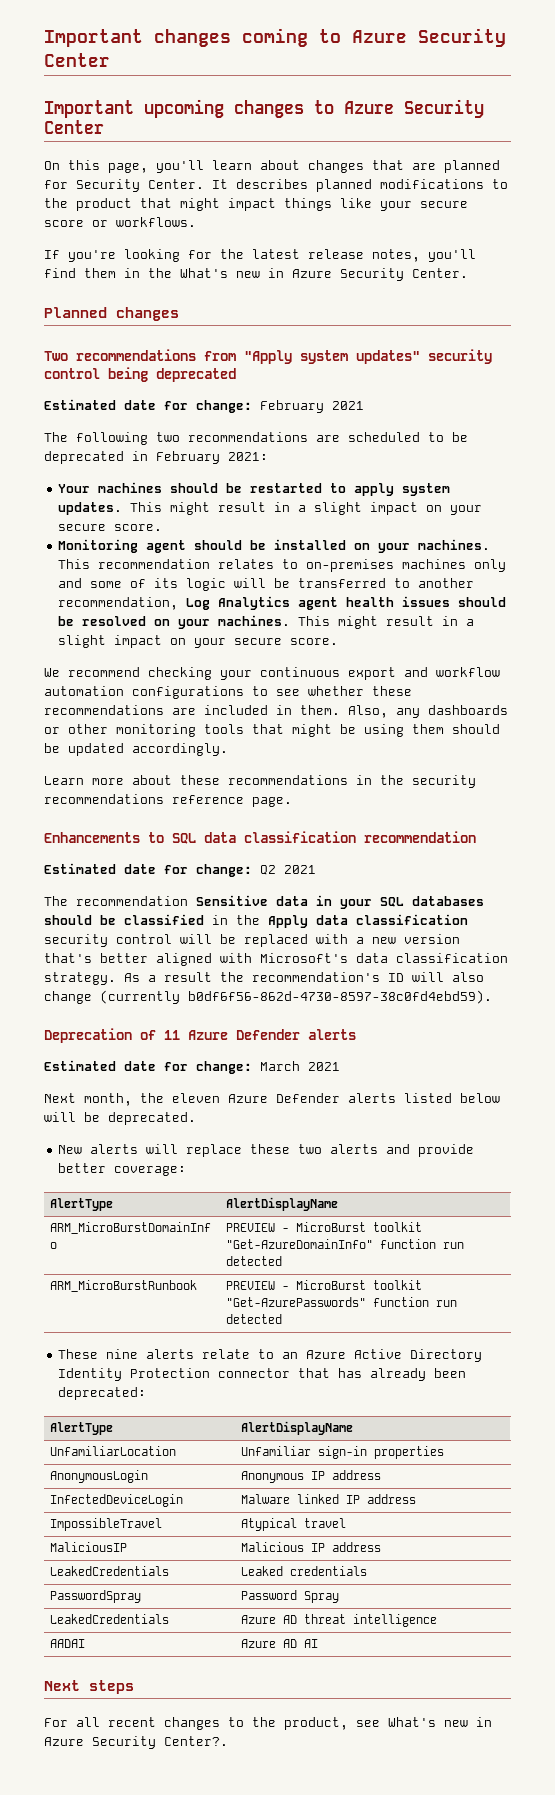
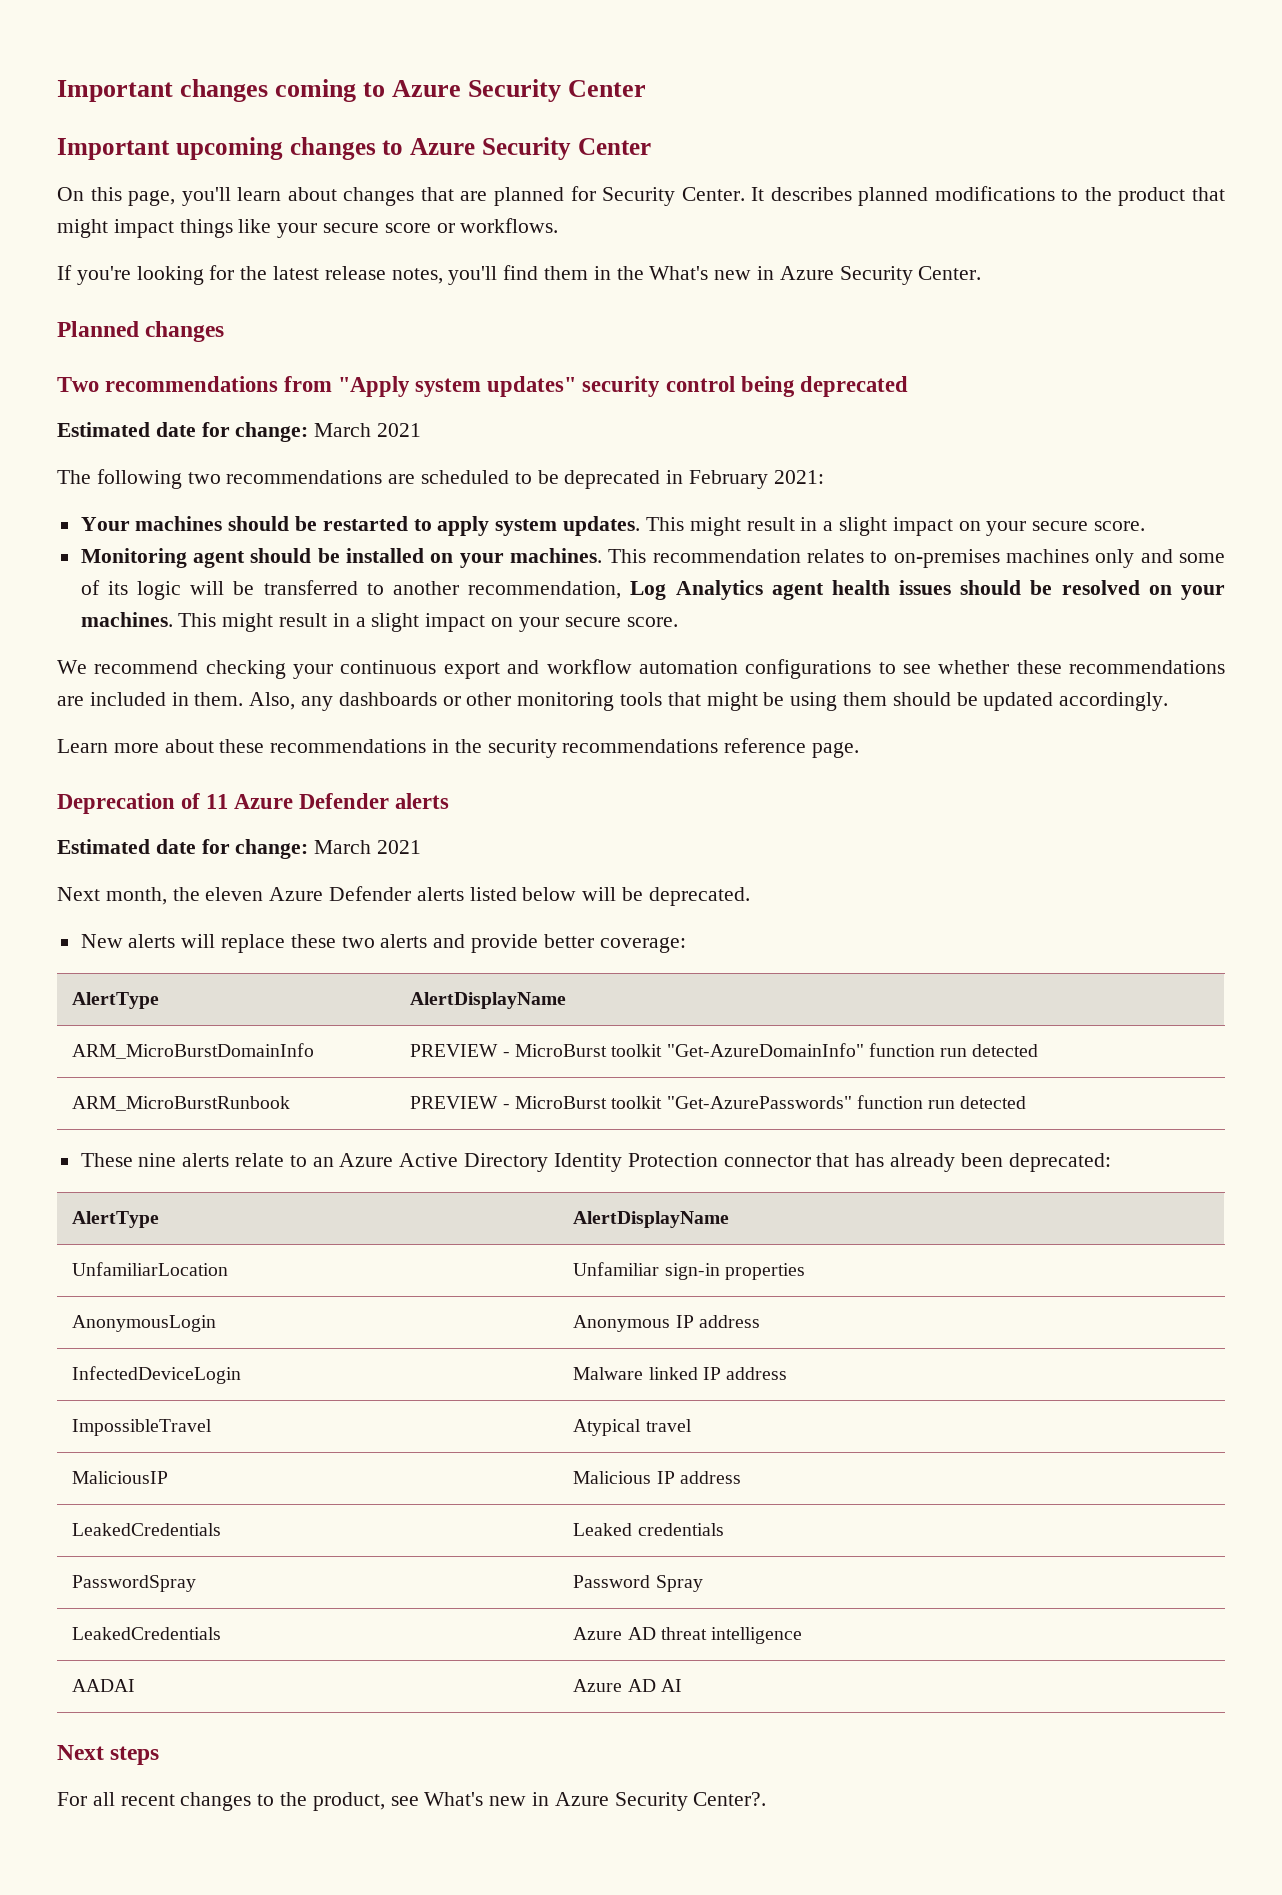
[260,400,324,413] February -> [314,423,372,437] March
[44,831,476,844] [44,863,316,877] [44,895,484,909] [44,914,468,928] [44,934,460,947] [44,953,508,966] [44,972,484,985] [44,990,492,1004] // Enhancements to SQL data classification recommendation // Estimated date for change: Q2 2021 // The recommendation Sensitive data in your SQL databases should be classified in the Apply data classification security control will be replaced with a new version that's better aligned with Microsoft's data classification strategy. As a result the recommendation's ID will also change (currently b0df6f56-862d-4730-8597-38c0fd4ebd59). -> (860, 750) none

